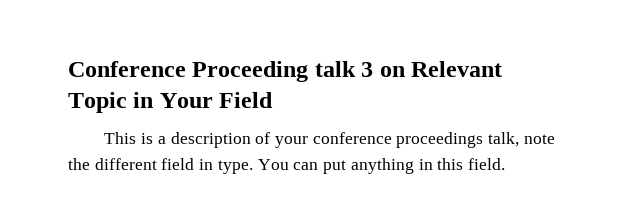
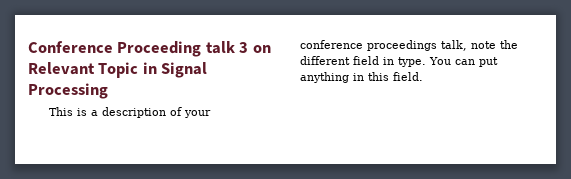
[159,92,274,108] Your Field -> [161,62,208,78] [28,83,108,99] Signal Processing

